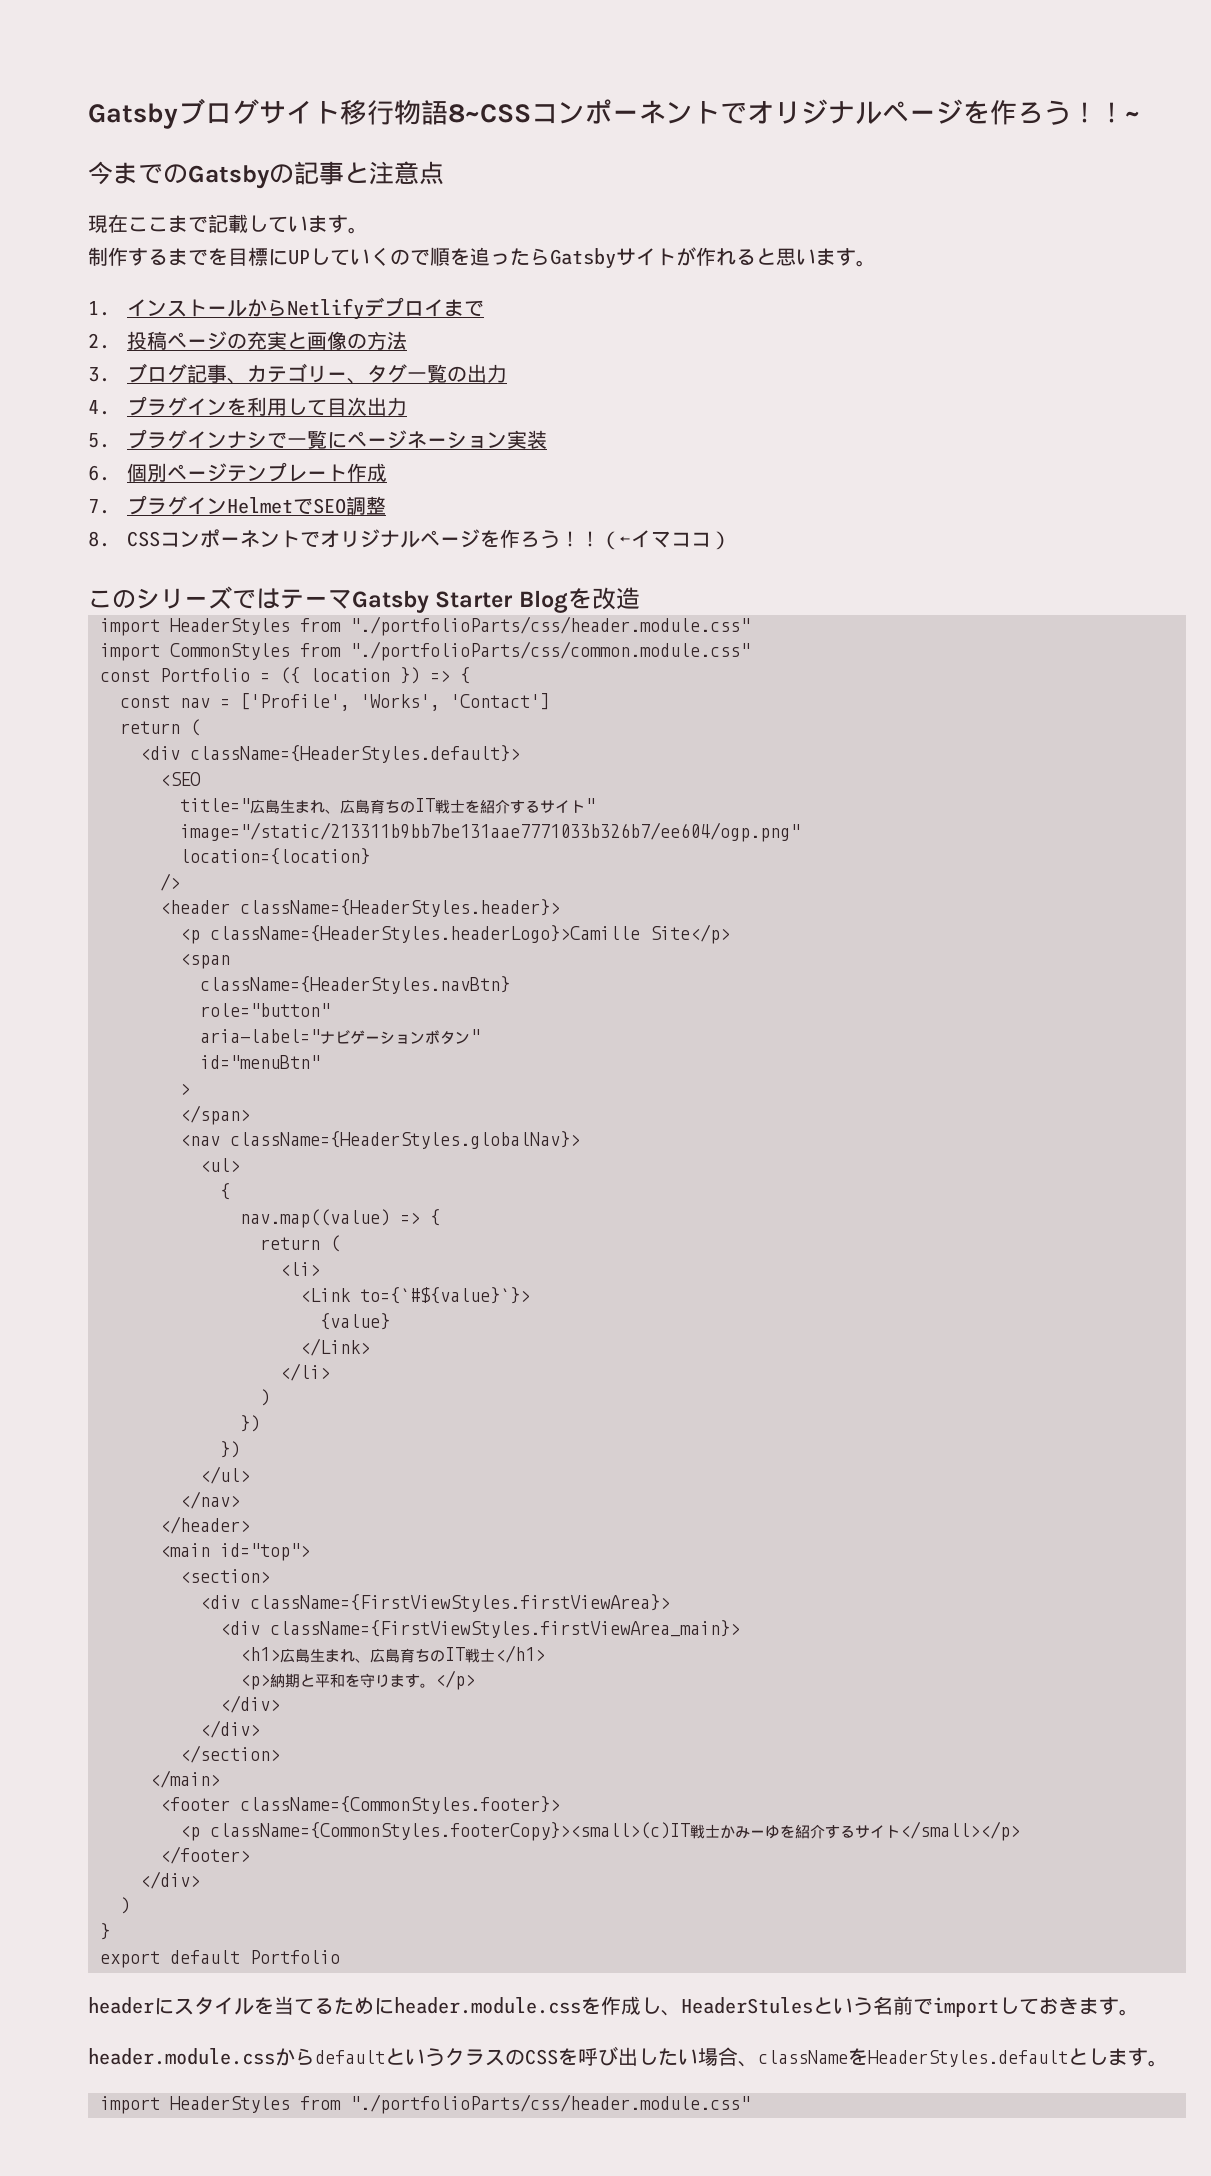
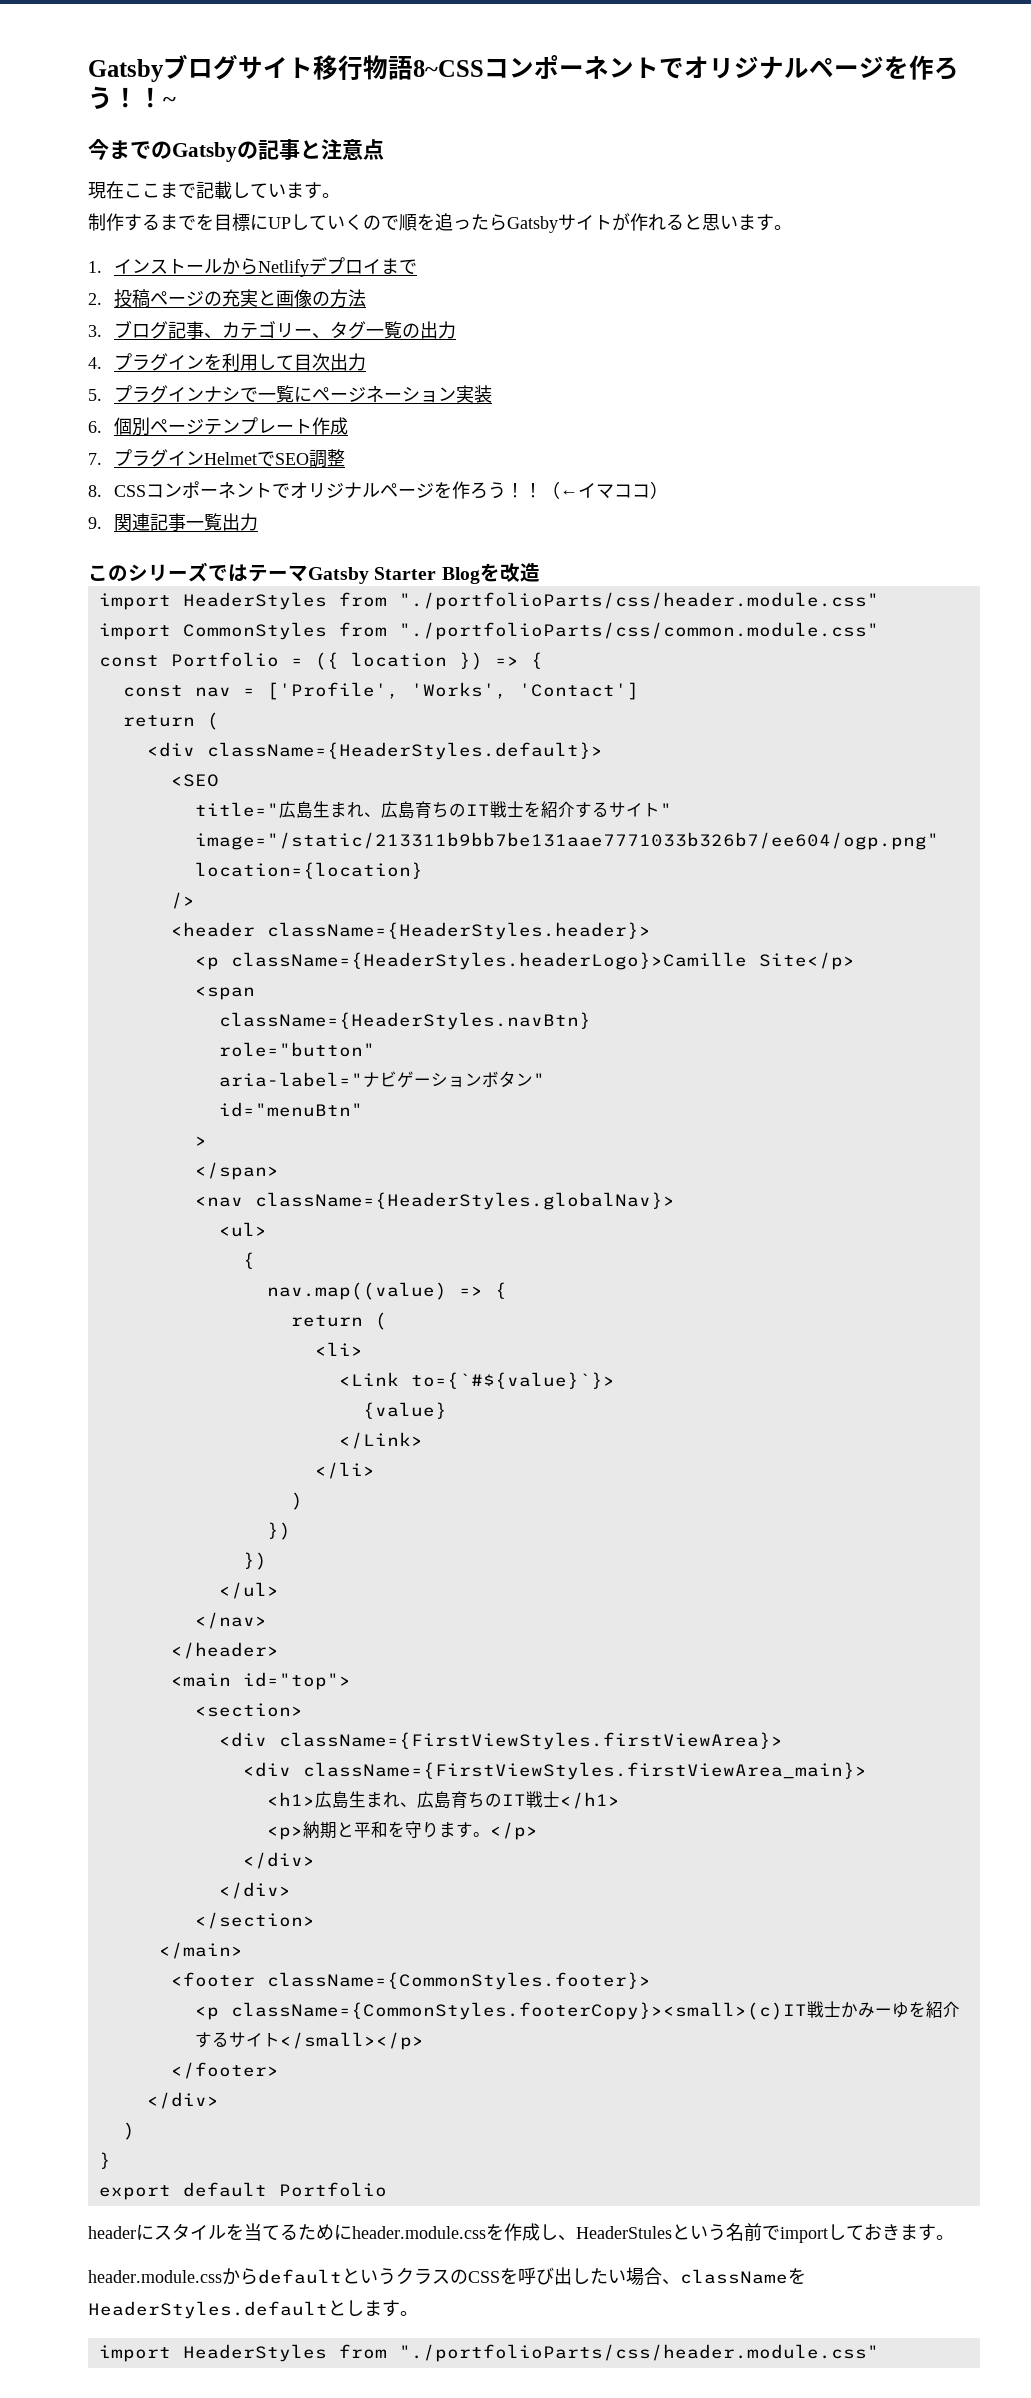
(732, 540) none -> [88,513,259,531] // 9.関連記事一覧出力

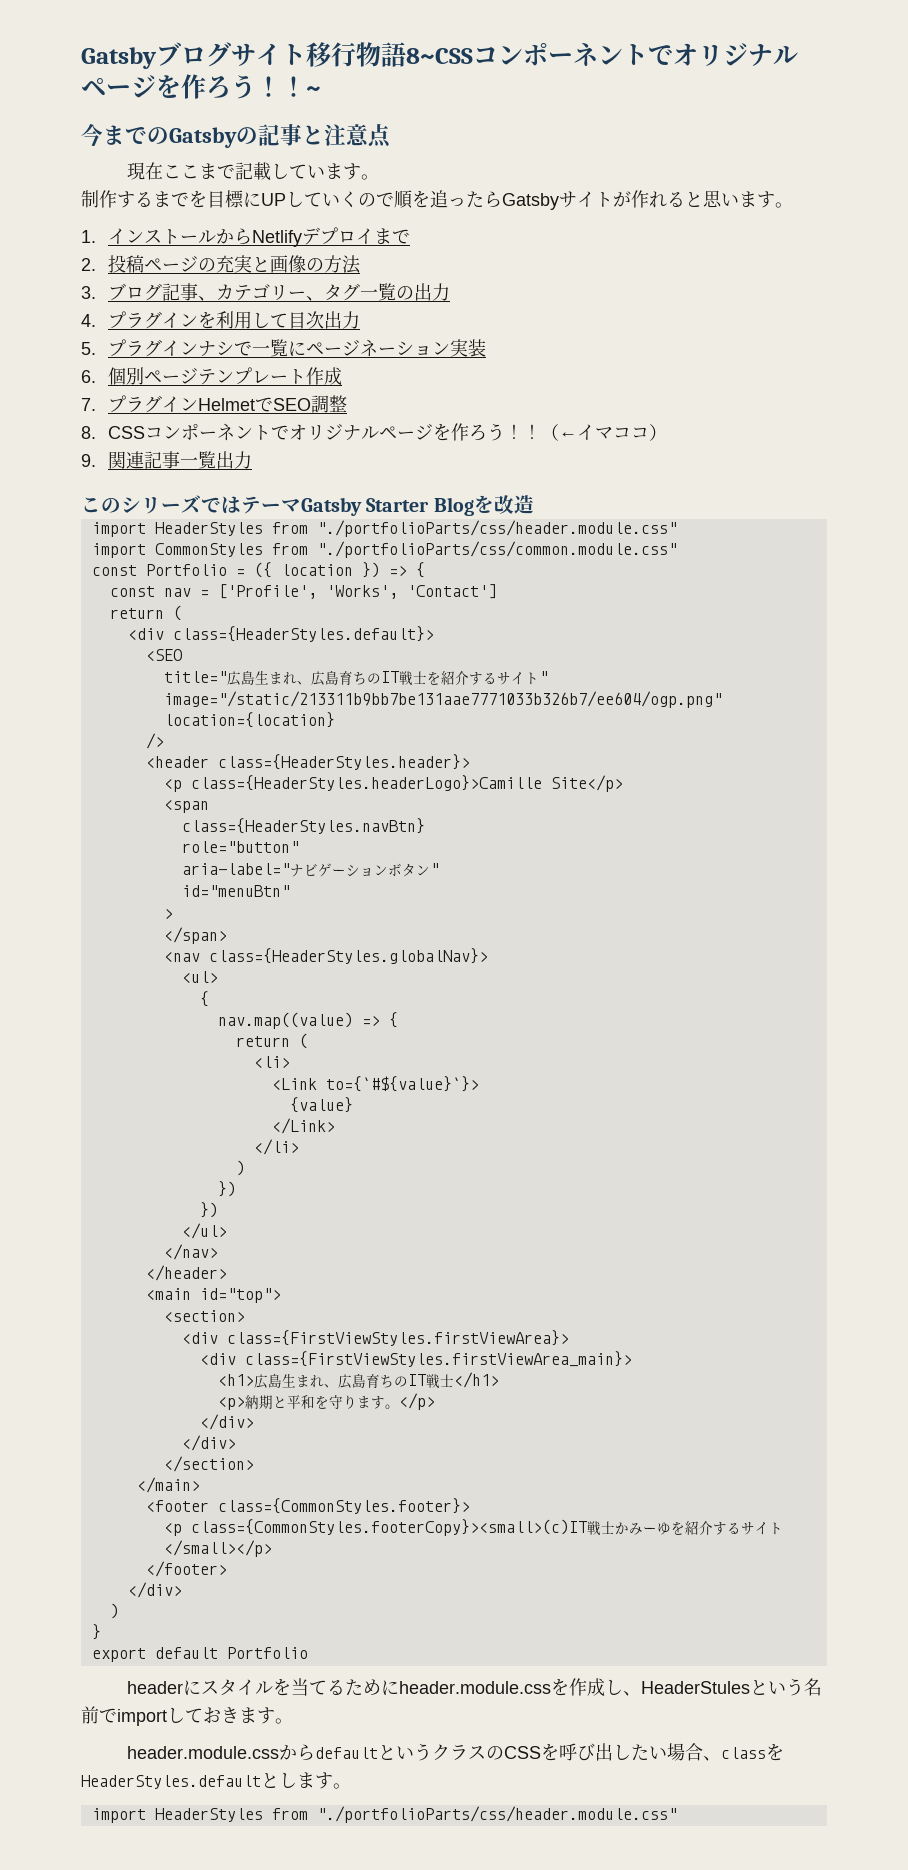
[206,742,603,760] className={HeaderStyles.default}> -> [172,626,434,642] class={HeaderStyles.default}>
[266,922,651,940] [194,952,747,970] className={HeaderStyles.header}> // <p className={HeaderStyles.headerLogo}>Camille -> [217,754,470,770] [163,775,542,792] class={HeaderStyles.header}> // <p class={HeaderStyles.headerLogo}>Camille
[218,1012,591,1030] className={HeaderStyles.navBtn} -> [181,818,425,834] class={HeaderStyles.navBtn}
[254,1192,675,1210] className={HeaderStyles.globalNav}> -> [208,948,488,964] class={HeaderStyles.globalNav}>
[278,1732,783,1750] [242,1762,867,1780] className={FirstViewStyles.firstViewArea}> // <div className={FirstViewStyles.firstViewArea_main}> -> [226,1330,569,1346] [199,1351,632,1367] class={FirstViewStyles.firstViewArea}> // <div class={FirstViewStyles.firstViewArea_main}>
[266,1972,651,1990] [194,2002,807,2020] className={CommonStyles.footer}> // <p className={CommonStyles.footerCopy}><small>(c)IT -> [217,1498,470,1514] [163,1519,587,1536] class={CommonStyles.footer}> // <p class={CommonStyles.footerCopy}><small>(c)IT
[680,2269,788,2284] className -> [720,1747,766,1759] class

